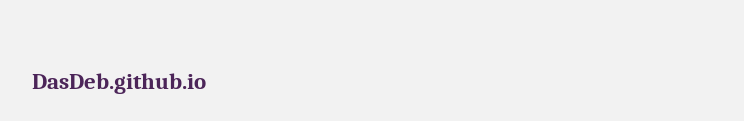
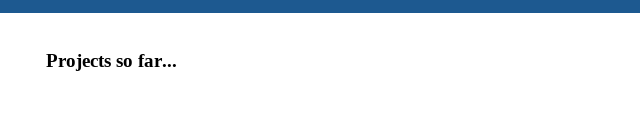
[32,73,206,94] DasDeb.github.io -> [46,54,178,71] Projects so far...

